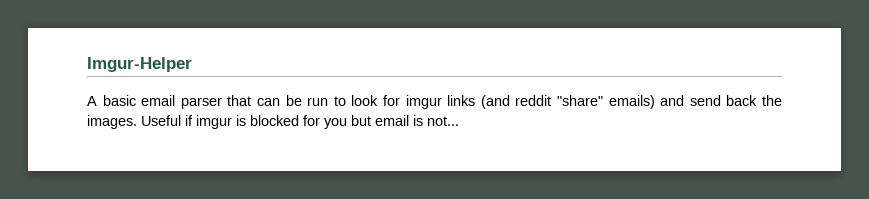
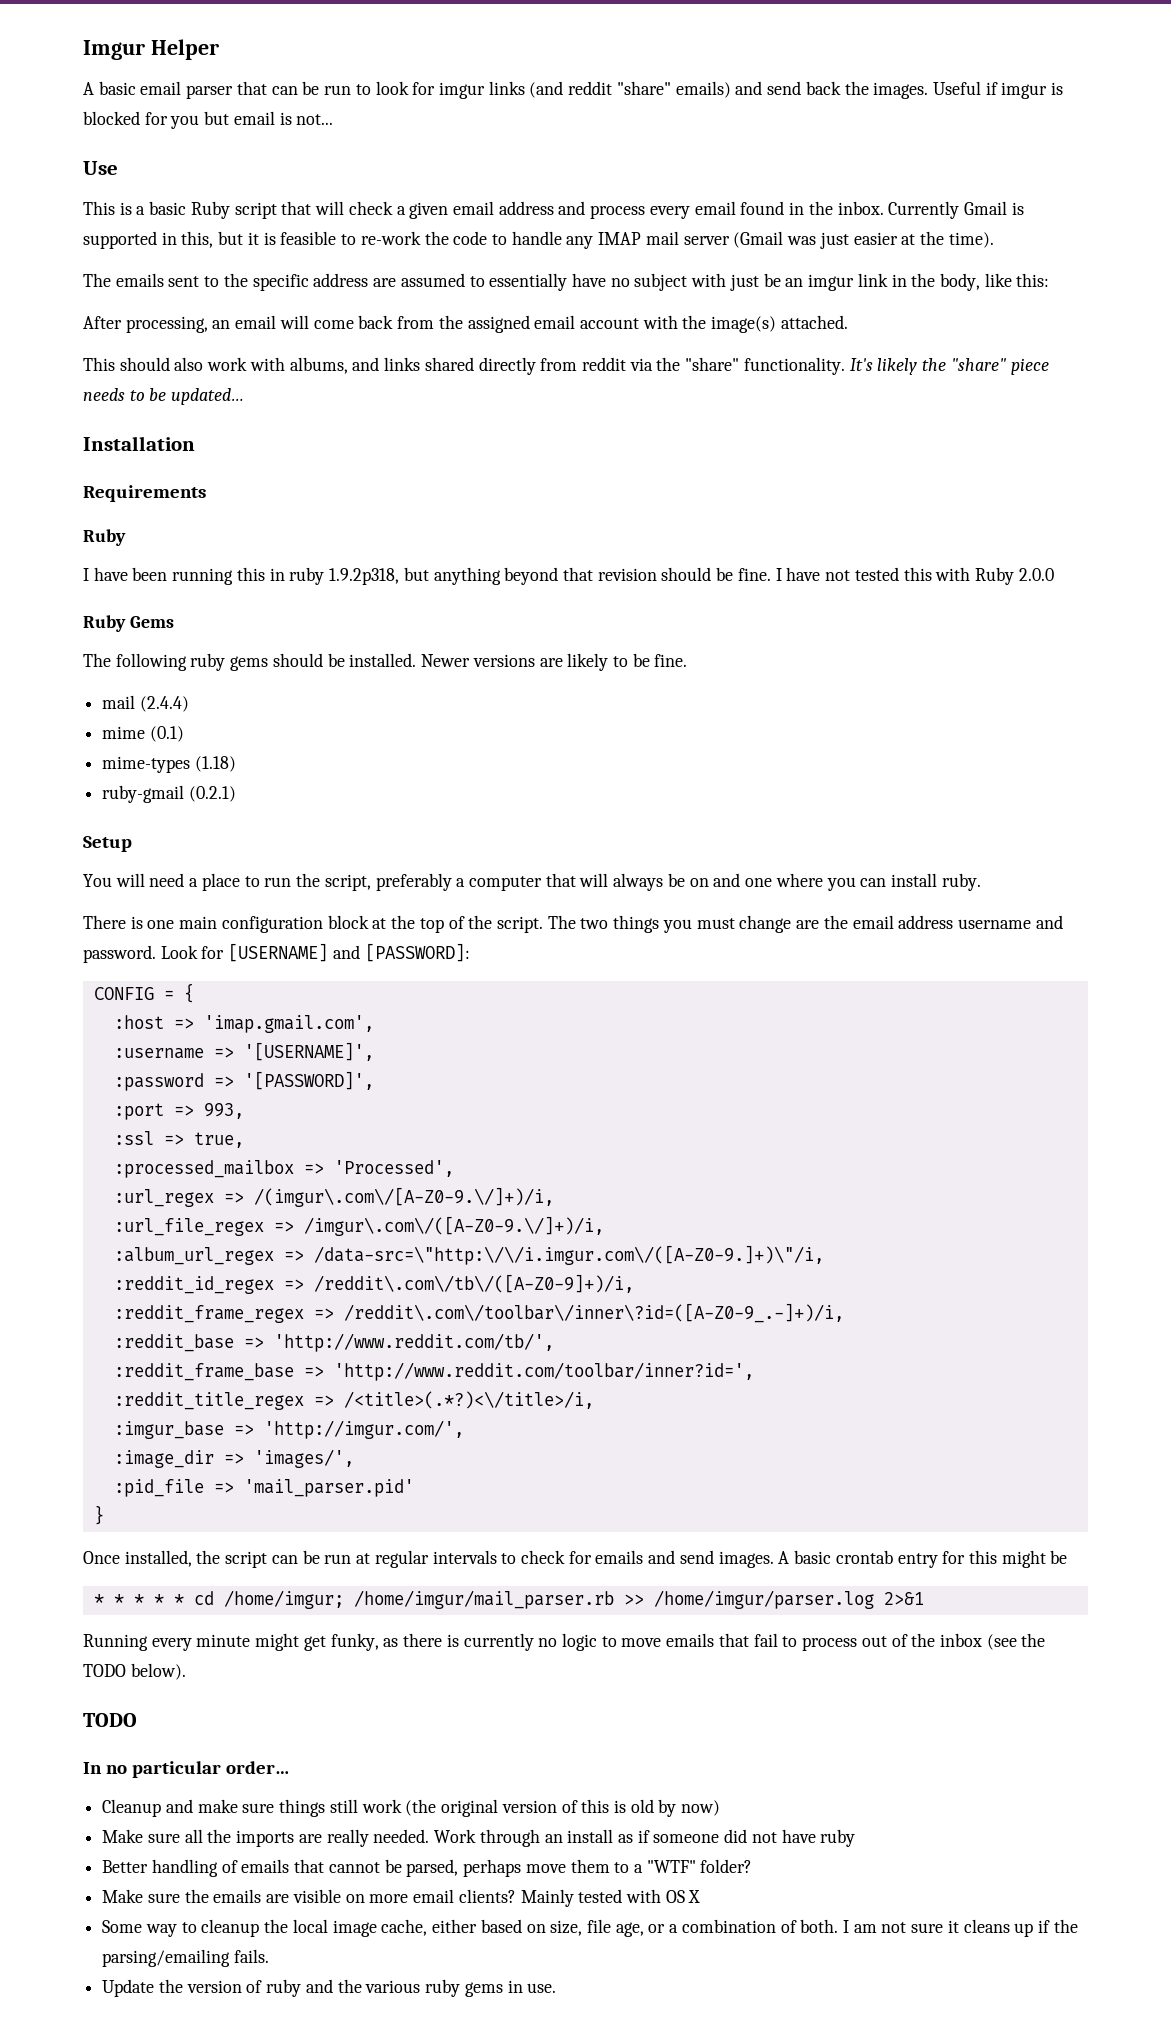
[87,57,192,72] Imgur-Helper -> [83,39,219,60] Imgur Helper
(459, 121) none -> [83,161,118,175] [83,201,1024,219] [83,231,994,249] [83,273,1050,291] [83,315,848,333] [83,357,1049,375] [83,388,245,405] [83,436,195,451] [83,485,206,502] [83,529,126,546] [83,567,1054,585] [83,615,174,632] [83,653,688,671] [102,695,189,712] [102,726,184,742] [102,756,236,773] [102,785,236,803] [83,836,132,852] [83,873,981,891] [83,915,1063,933] [83,943,470,963] [93,983,194,1003] [113,1015,374,1033] [113,1042,374,1061] [113,1071,374,1091] [113,1103,244,1120] [113,1131,244,1148] [113,1160,454,1178] [113,1187,554,1207] [113,1216,604,1236] [113,1245,824,1265] [113,1274,634,1294] [113,1303,844,1323] [113,1333,554,1352] [113,1362,754,1381] [113,1391,594,1410] [113,1420,464,1439] [113,1449,354,1468] [113,1479,414,1497] [93,1505,104,1525] [83,1550,1068,1568] [93,1590,924,1609] [83,1633,1046,1651] [83,1663,186,1680] [83,1713,137,1727] [83,1761,291,1778] [102,1799,721,1817] [102,1829,856,1847] [102,1859,753,1877] [102,1889,701,1907] [102,1919,1078,1937] [102,1949,269,1967] [102,1979,557,1997] // Use // This is a basic Ruby script that will check a given email address and process every email found in the inbox. Currently Gmail is supported in this, but it is feasible to re-work the code to handle any IMAP mail server (Gmail was just easier at the time). // The emails sent to the specific address are assumed to essentially have no subject with just be an imgur link in the body, like this: // After processing, an email will come back from the assigned email account with the image(s) attached. // This should also work with albums, and links shared directly from reddit via the "share" functionality. It's likely the "share" piece needs to be updated… // Installation // Requirements // Ruby // I have been running this in ruby 1.9.2p318, but anything beyond that revision should be fine. I have not tested this with Ruby 2.0.0 // Ruby Gems // The following ruby gems should be installed. Newer versions are likely to be fine. // mail (2.4.4) // mime (0.1) // mime-types (1.18) // ruby-gmail (0.2.1) // Setup // You will need a place to run the script, preferably a computer that will always be on and one where you can install ruby. // There is one main configuration block at the top of the script. The two things you must change are the email address username and password. Look for [USERNAME] and [PASSWORD]: // CONFIG = { // :host => 'imap.gmail.com', // :username => '[USERNAME]', // :password => '[PASSWORD]', // :port => 993, // :ssl => true, // :processed_mailbox => 'Processed', // :url_regex => /(imgur\.com\/[A-Z0-9.\/]+)/i, // :url_file_regex => /imgur\.com\/([A-Z0-9.\/]+)/i, // :album_url_regex => /data-src=\"http:\/\/i.imgur.com\/([A-Z0-9.]+)\"/i, // :reddit_id_regex => /reddit\.com\/tb\/([A-Z0-9]+)/i, // :reddit_frame_regex => /reddit\.com\/toolbar\/inner\?id=([A-Z0-9_.-]+)/i, // :reddit_base => 'http://www.reddit.com/tb/', // :reddit_frame_base => 'http://www.reddit.com/toolbar/inner?id=', // :reddit_title_regex => /<title>(.*?)<\/title>/i, // :imgur_base => 'http://imgur.com/', // :image_dir => 'images/', // :pid_file => 'mail_parser.pid' // } // Once installed, the script can be run at regular intervals to check for emails and send images. A basic crontab entry for this might be // * * * * * cd /home/imgur; /home/imgur/mail_parser.rb >> /home/imgur/parser.log 2>&1 // Running every minute might get funky, as there is currently no logic to move emails that fail to process out of the inbox (see the TODO below). // TODO // In no particular order… // Cleanup and make sure things still work (the original version of this is old by now) // Make sure all the imports are really needed. Work through an install as if someone did not have ruby // Better handling of emails that cannot be parsed, perhaps move them to a "WTF" folder? // Make sure the emails are visible on more email clients? Mainly tested with OS X // Some way to cleanup the local image cache, either based on size, file age, or a combination of both. I am not sure it cleans up if the parsing/emailing fails. // Update the version of ruby and the various ruby gems in use.

